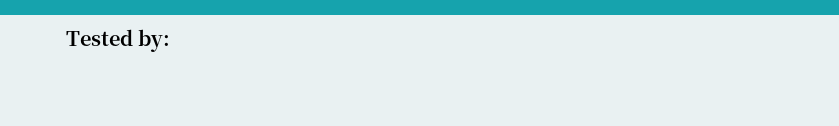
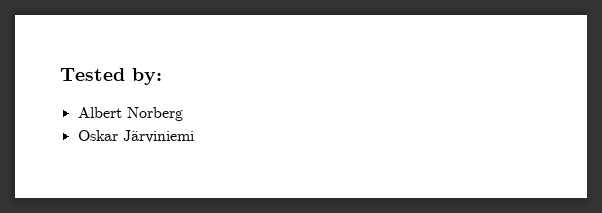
(171, 40) none -> [77,107,183,121] [77,130,194,143] // Albert Norberg // Oskar Järviniemi

